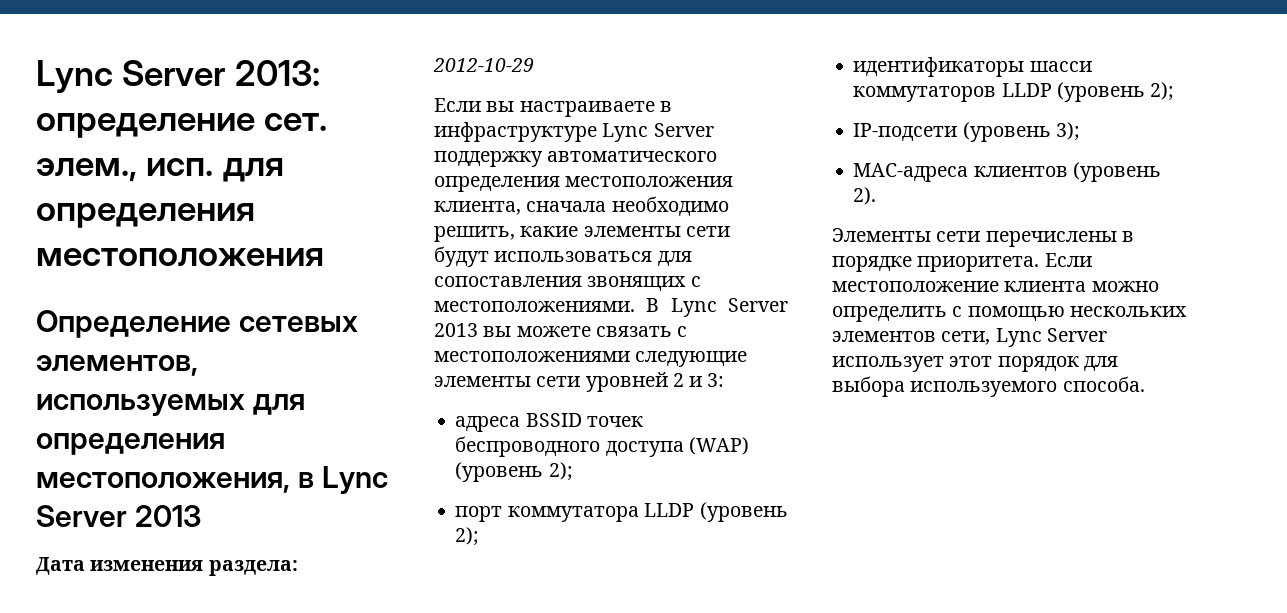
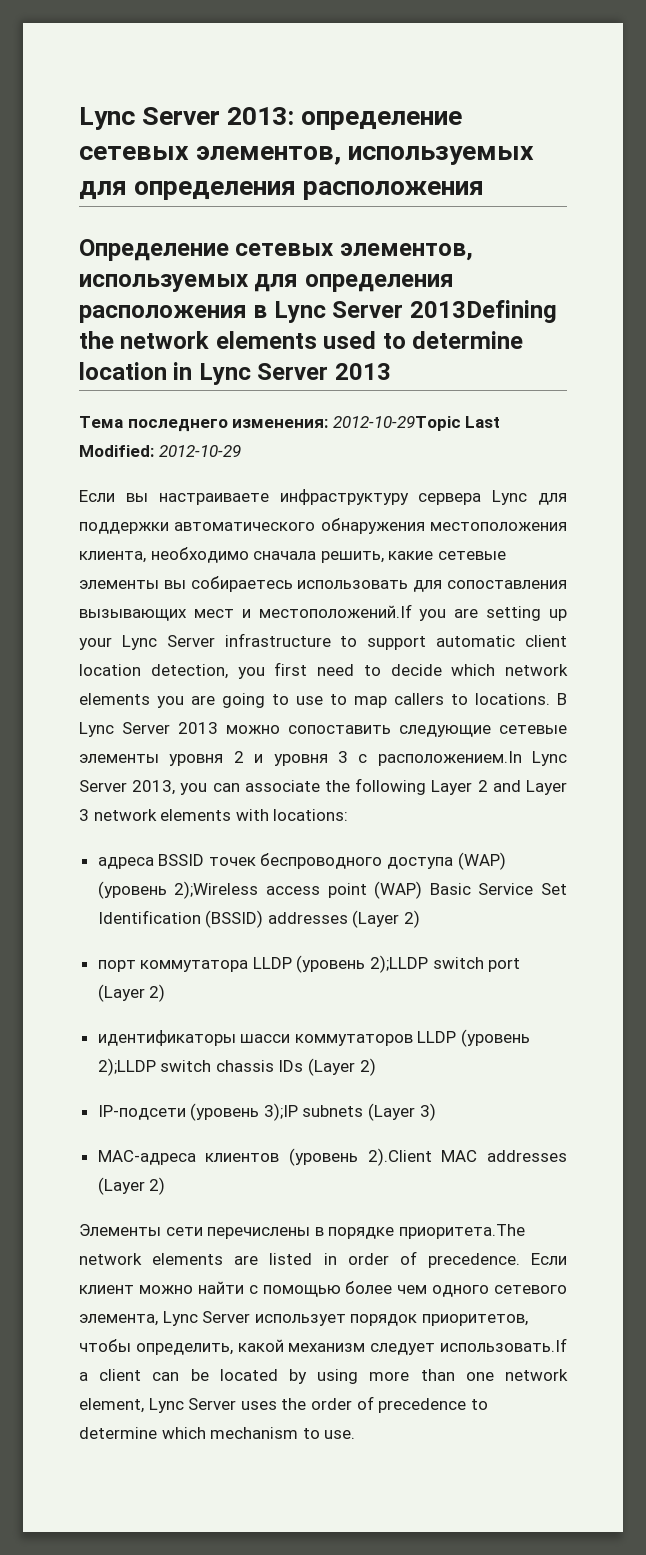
[264,113,328,131] [36,158,284,182] [36,203,255,228] [36,248,324,266] сет. элем., исп. для определения местоположения -> [79,146,535,165] [79,181,485,200] сетевых элементов, используемых для определения расположения
[36,472,290,493] местоположения, -> [79,305,247,323] расположения
[135,505,202,527] [36,557,298,576] [433,58,534,72] [434,98,672,117] [434,122,714,142] [434,151,718,167] [434,176,734,192] [434,196,729,216] [434,226,730,242] [434,246,692,267] [434,276,701,291] [434,298,788,317] [434,323,688,337] [434,351,748,367] [434,372,725,392] 2013 // Дата изменения раздела: 2012-10-29 // Если вы настраиваете в инфраструктуре Lync Server поддержку автоматического определения местоположения клиента, сначала необходимо решить, какие элементы сети будут использоваться для сопоставления звонящих с местоположениями. В Lync Server 2013 вы можете связать с местоположениями следующие элементы сети уровней 2 и 3: -> [409,300,557,323] [79,331,524,349] [79,362,391,385] [79,416,501,432] [79,445,241,457] [79,489,567,505] [79,518,567,534] [79,547,506,563] [79,576,567,592] [79,604,567,621] [79,633,567,650] [79,662,568,679] [79,693,567,708] [79,722,567,737] [79,751,567,766] [79,778,567,795] [79,809,349,821] 2013Defining the network elements used to determine location in Lync Server 2013 // Тема последнего изменения: 2012-10-29Topic Last Modified: 2012-10-29 // Если вы настраиваете инфраструктуру сервера Lync для поддержки автоматического обнаружения местоположения клиента, необходимо сначала решить, какие сетевые элементы вы собираетесь использовать для сопоставления вызывающих мест и местоположений.If you are setting up your Lync Server infrastructure to support automatic client location detection, you first need to decide which network elements you are going to use to map callers to locations. В Lync Server 2013 можно сопоставить следующие сетевые элементы уровня 2 и уровня 3 с расположением.In Lync Server 2013, you can associate the following Layer 2 and Layer 3 network elements with locations:
[548,462,573,481] 2); -> [174,881,567,899] [97,910,421,928] 2);Wireless access point (WAP) Basic Service Set Identification (BSSID) addresses (Layer 2)
[455,527,480,546] 2); -> [370,955,521,973] [97,984,166,1002] 2);LLDP switch port (Layer 2)
[1150,82,1175,101] [853,122,1080,142] [853,162,1161,182] [853,187,877,205] 2); // IP-подсети (уровень 3); // MAC-адреса клиентов (уровень 2). -> [97,1058,376,1076] [97,1103,436,1121] [97,1148,567,1166] [97,1177,166,1195] 2);LLDP switch chassis IDs (Layer 2) // IP-подсети (уровень 3);IP subnets (Layer 3) // MAC-адреса клиентов (уровень 2).Client MAC addresses (Layer 2)
[917,253,1092,272] [832,281,1159,292] [832,306,1187,322] [832,328,1107,347] [832,356,1118,372] [832,376,1145,397] приоритета. Если местоположение клиента можно определить с помощью нескольких элементов сети, Lync Server использует этот порядок для выбора используемого способа. -> [398,1224,525,1239] [79,1251,567,1268] [79,1281,567,1297] [79,1311,528,1326] [79,1338,567,1355] [79,1369,568,1384] [79,1396,488,1413] [79,1427,356,1439] приоритета.The network elements are listed in order of precedence. Если клиент можно найти с помощью более чем одного сетевого элемента, Lync Server использует порядок приоритетов, чтобы определить, какой механизм следует использовать.If a client can be located by using more than one network element, Lync Server uses the order of precedence to determine which mechanism to use.

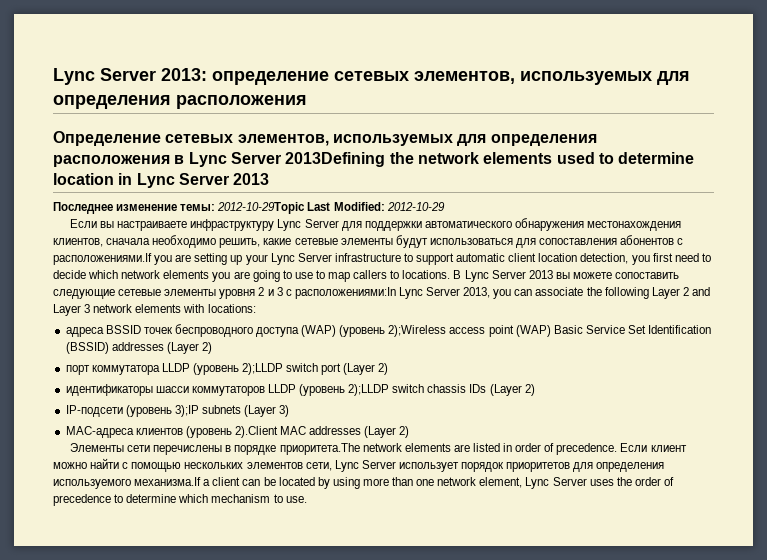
[79,416,329,432] Тема последнего изменения: -> [53,202,216,214] Последнее изменение темы:
[418,490,528,505] сервера Lync -> [277,219,339,231] Lync Server
[430,522,567,531] [79,547,506,563] [79,576,567,592] [79,604,412,621] местоположения клиента, необходимо сначала решить, какие сетевые элементы вы собираетесь использовать для сопоставления вызывающих мест и местоположений.If -> [587,221,682,231] [53,235,684,248] [53,253,152,265] местонахождения клиентов, сначала необходимо решить, какие сетевые элементы будут использоваться для сопоставления абонентов с расположениями.If
[226,725,280,734] можно -> [555,272,612,279] вы можете
[273,754,328,766] уровня -> (274, 292) none
[377,751,522,766] расположением.In -> [294,287,396,299] расположениями:In
[345,1281,567,1297] [79,1311,528,1326] [79,1338,567,1355] более чем одного сетевого элемента, Lync Server использует порядок приоритетов, чтобы определить, какой механизм следует использовать.If -> [184,460,665,472] [53,477,202,489] нескольких элементов сети, Lync Server использует порядок приоритетов для определения используемого механизма.If

